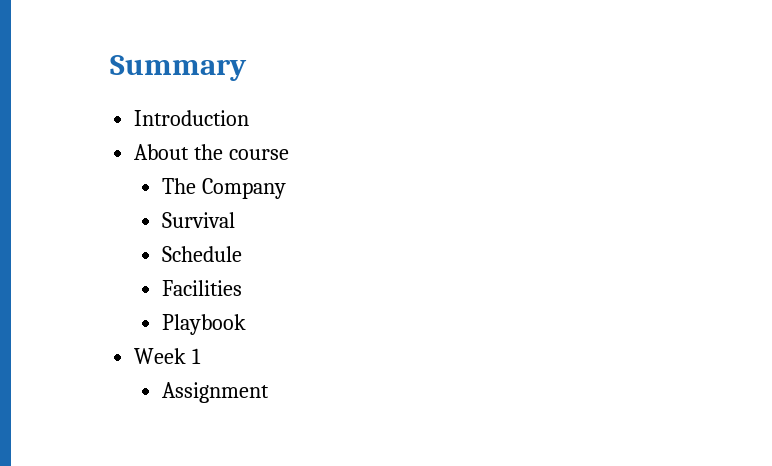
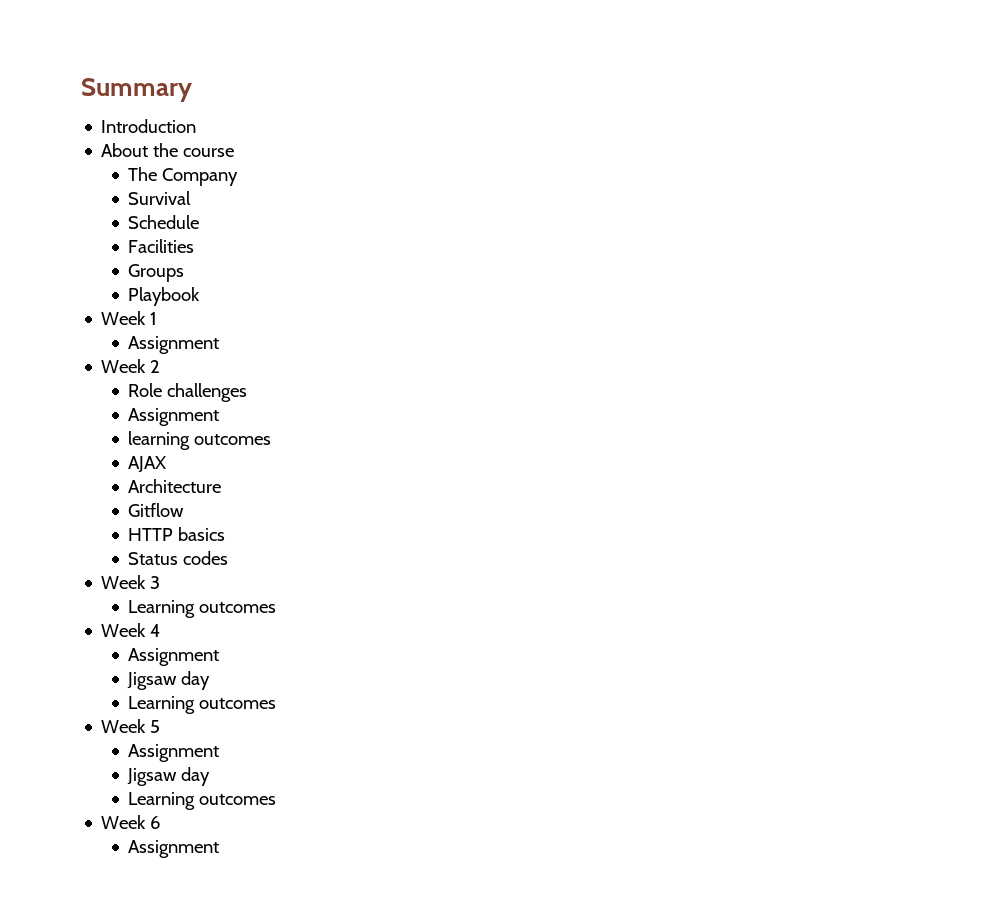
(243, 288) none -> [128,264,185,282] // Groups
(270, 392) none -> [101,359,161,373] [128,383,248,402] [128,408,220,426] [128,431,272,450] [128,456,167,473] [128,479,222,493] [128,503,185,517] [128,527,226,541] [128,551,229,565] [101,575,161,589] [128,600,277,618] [101,623,161,637] [128,648,220,666] [127,671,211,690] [128,696,277,714] [101,719,161,733] [128,744,220,762] [127,767,211,786] [128,792,277,810] [101,815,162,829] [128,840,220,858] // Week 2 // Role challenges // Assignment // learning outcomes // AJAX // Architecture // Gitflow // HTTP basics // Status codes // Week 3 // Learning outcomes // Week 4 // Assignment // Jigsaw day // Learning outcomes // Week 5 // Assignment // Jigsaw day // Learning outcomes // Week 6 // Assignment

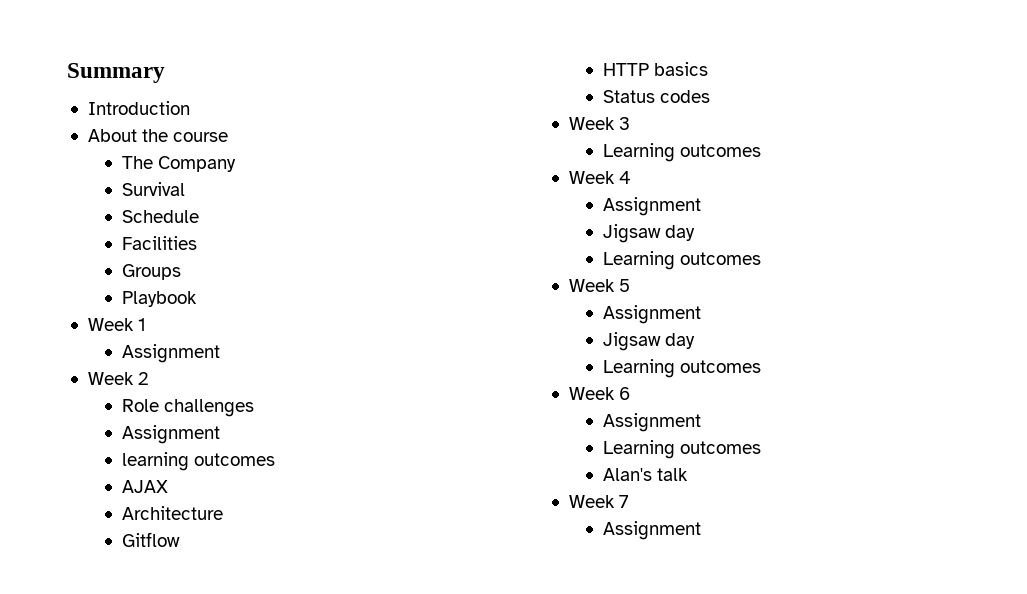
(220, 849) none -> [602,440,761,459] [602,468,688,481] [568,495,630,508] [602,521,701,540] // Learning outcomes // Alan's talk // Week 7 // Assignment

